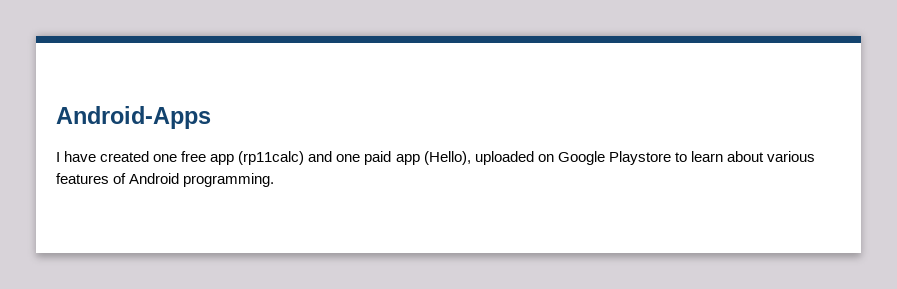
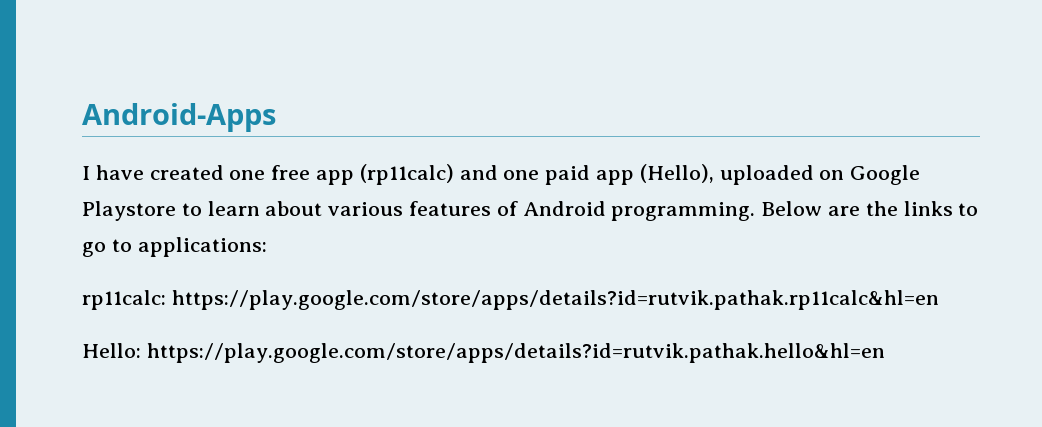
(275, 180) none -> [761,201,979,216] [82,237,267,257] [82,290,939,310] [82,343,885,363] Below are the links to go to applications: // rp11calc: https://play.google.com/store/apps/details?id=rutvik.pathak.rp11calc&hl=en // Hello: https://play.google.com/store/apps/details?id=rutvik.pathak.hello&hl=en

